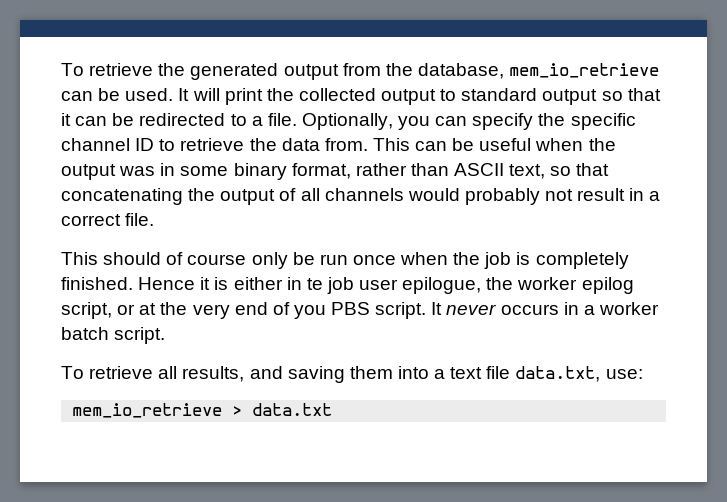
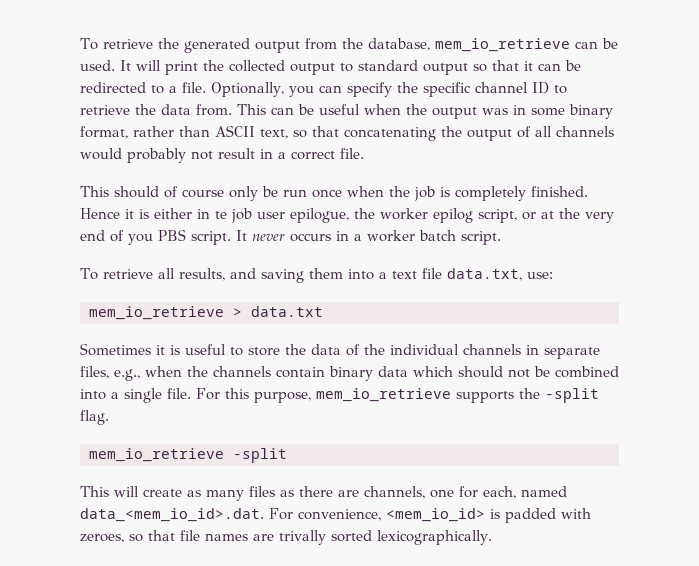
(333, 409) none -> [80,343,600,359] [80,366,619,381] [80,388,599,403] [80,410,109,425] [89,448,287,463] [80,486,567,501] [80,508,591,523] [80,530,492,545] // Sometimes it is useful to store the data of the individual channels in separate files, e.g., when the channels contain binary data which should not be combined into a single file. For this purpose, mem_io_retrieve supports the -split flag. // mem_io_retrieve -split // This will create as many files as there are channels, one for each, named data_<mem_io_id>.dat. For convenience, <mem_io_id> is padded with zeroes, so that file names are trivally sorted lexicographically.

